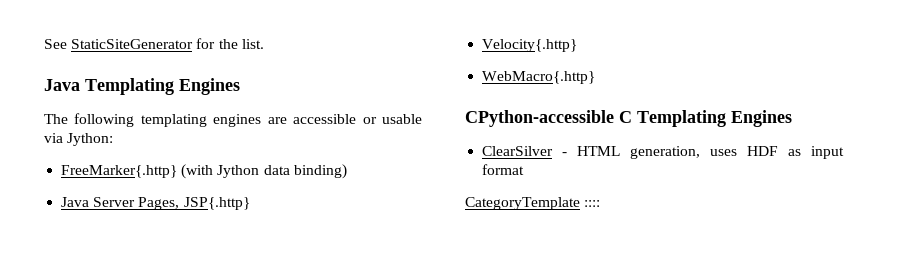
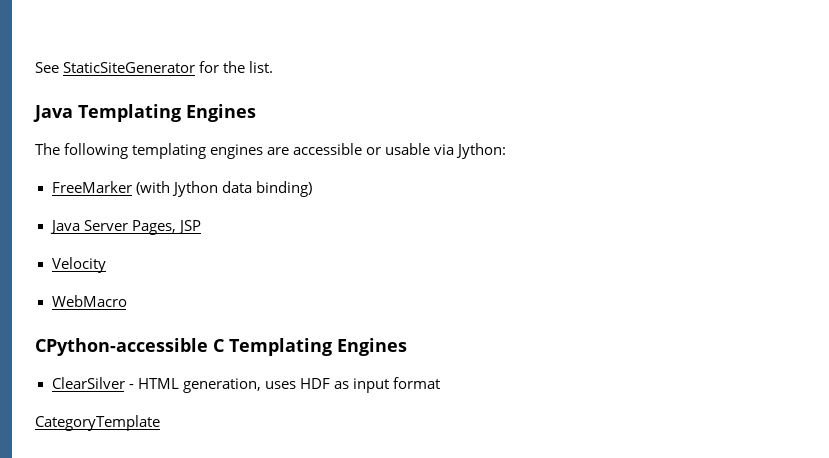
[61,165,178,178] FreeMarker{.http} -> [51,181,132,193] FreeMarker
[183,197,250,210] [482,39,578,52] [482,71,596,84] JSP{.http} // Velocity{.http} // WebMacro{.http} -> [177,220,201,234] [51,257,106,273] [51,295,127,307] JSP // Velocity // WebMacro
[584,200,601,207] :::: -> (160, 423) none

